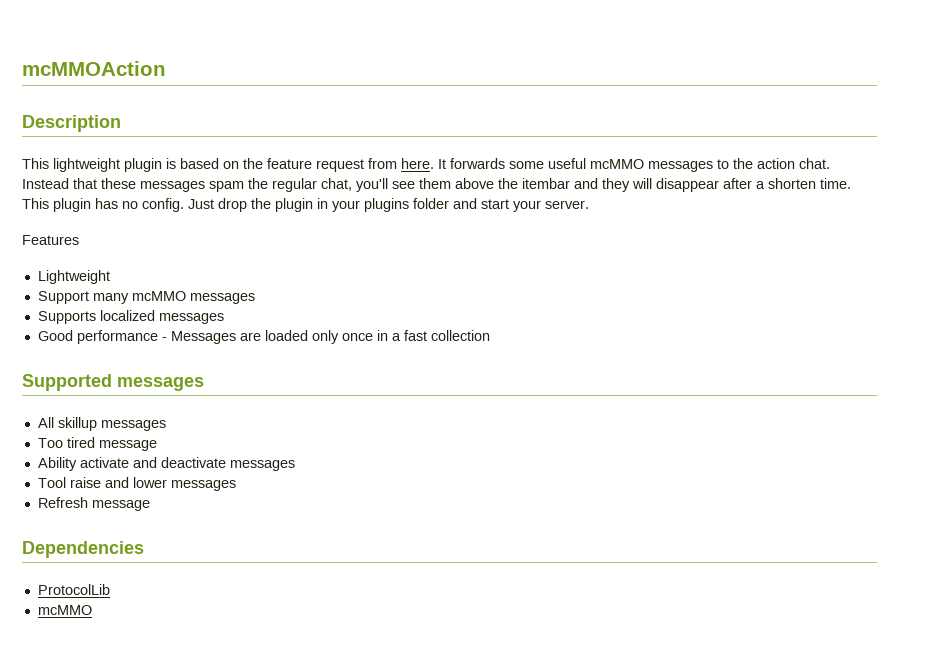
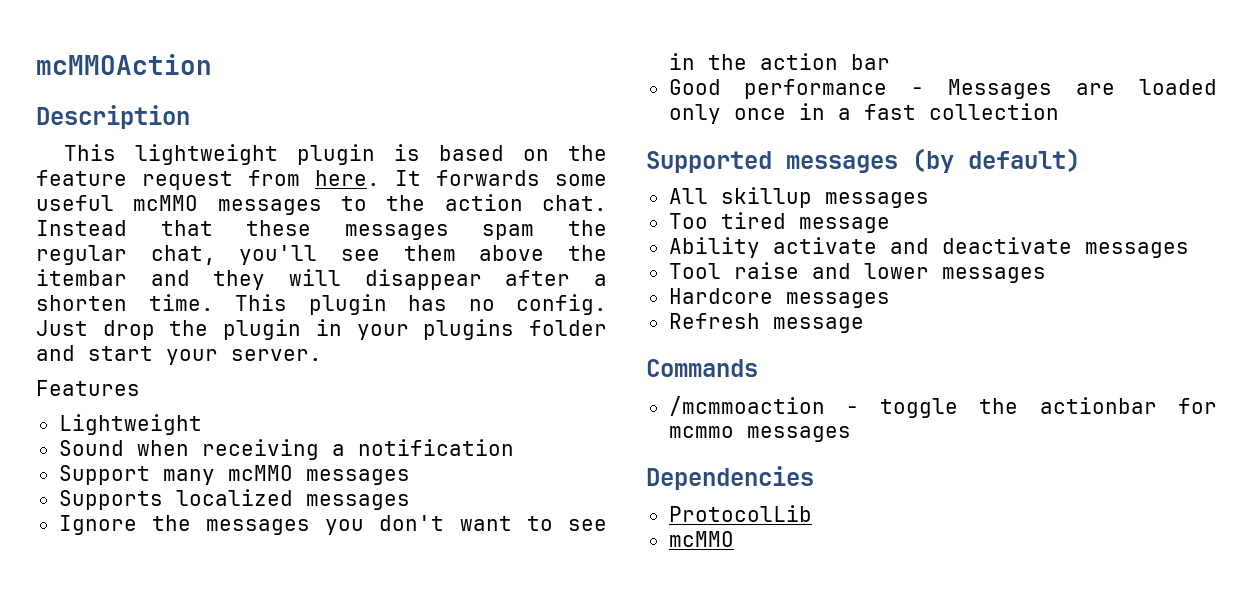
(110, 277) none -> [58,439,514,460] // Sound when receiving a notification
(224, 318) none -> [58,515,608,535] [668,53,890,70] // Ignore the messages you don't want to see in the action bar
(204, 384) none -> [912,148,1080,173] (by default)
(236, 485) none -> [668,288,890,308] // Hardcore messages
(150, 505) none -> [646,359,758,377] [668,396,1217,418] [668,426,851,442] // Commands // /mcmmoaction - toggle the actionbar for mcmmo messages

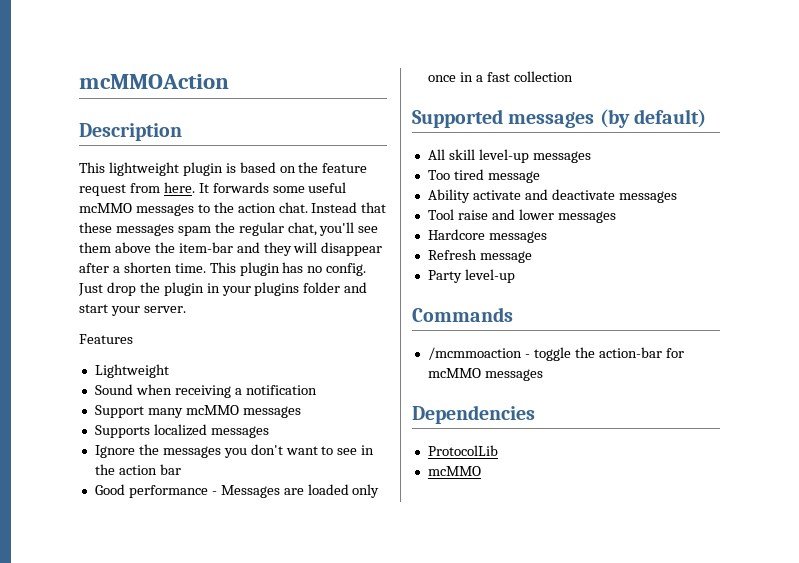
[36,269,127,286] itembar -> [178,242,233,253] item-bar
[720,187,812,208] skillup -> [448,149,529,163] skill level-up
(864, 325) none -> [427,269,515,283] // Party level-up
[1039,397,1217,414] [668,426,734,438] actionbar for mcmmo -> [598,347,684,358] [427,368,481,378] action-bar for mcMMO

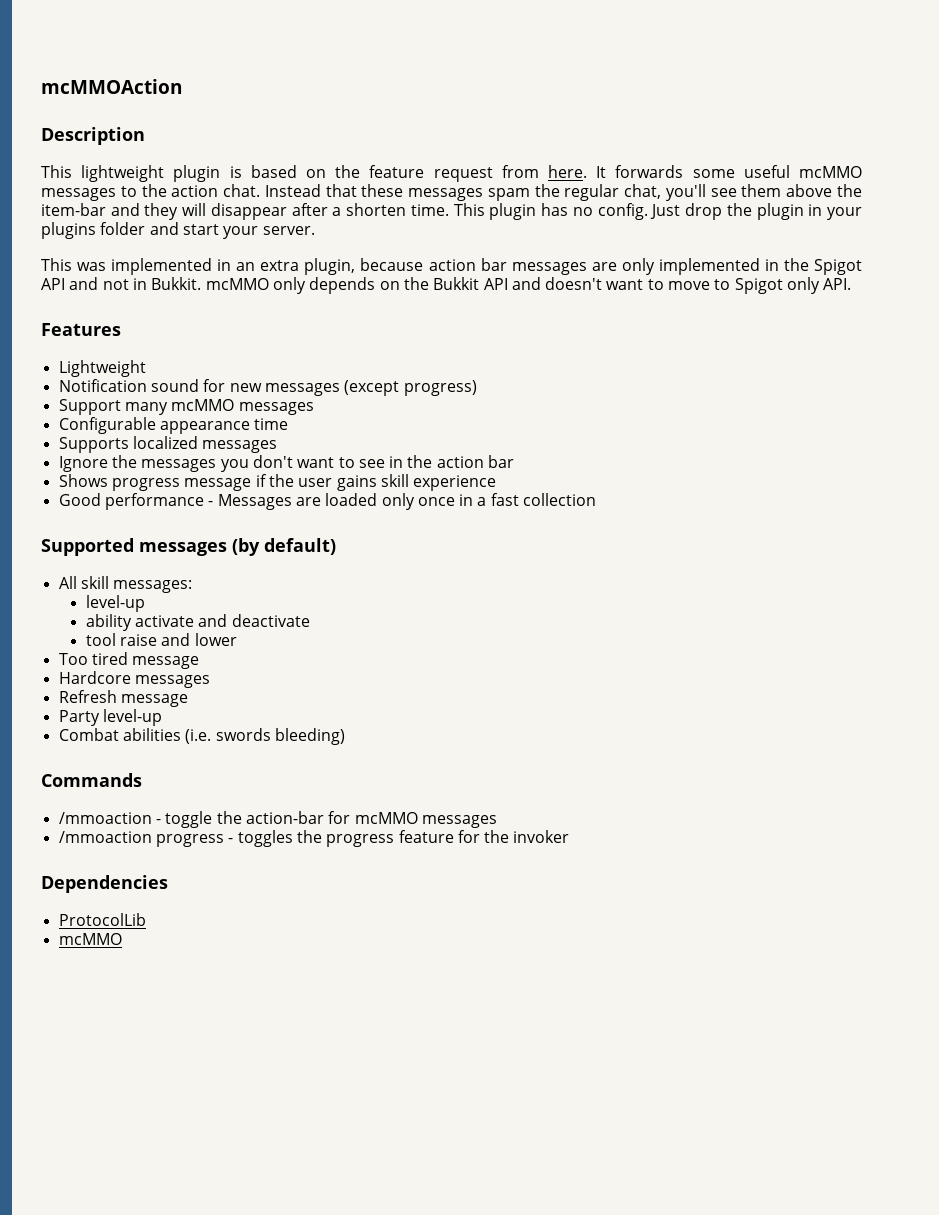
[79,334,133,344] [94,364,169,378] [94,384,317,398] Features // Lightweight // Sound when receiving a notification -> [41,258,862,275] [41,277,852,294] [41,323,121,336] [58,360,146,377] [58,379,477,396] This was implemented in an extra plugin, because action bar messages are only implemented in the Spigot API and not in Bukkit. mcMMO only depends on the Bukkit API and doesn't want to move to Spigot only API. // Features // Lightweight // Notification sound for new messages (except progress)
(301, 412) none -> [58,417,289,434] // Configurable appearance time
(181, 469) none -> [58,474,497,491] // Shows progress message if the user gains skill experience
[478,149,591,163] [427,169,540,183] [427,189,677,203] [427,209,616,223] level-up messages // Too tired message // Ability activate and deactivate messages // Tool raise and lower messages -> [113,580,193,593] [85,595,145,612] [85,614,310,631] [85,633,237,646] [58,652,200,669] messages: // level-up // ability activate and deactivate // tool raise and lower // Too tired message
(515, 276) none -> [58,728,345,745] // Combat abilities (i.e. swords bleeding)
[427,347,522,360] /mcmmoaction -> [58,812,152,824] /mmoaction
(543, 375) none -> [58,830,570,847] // /mmoaction progress - toggles the progress feature for the invoker

